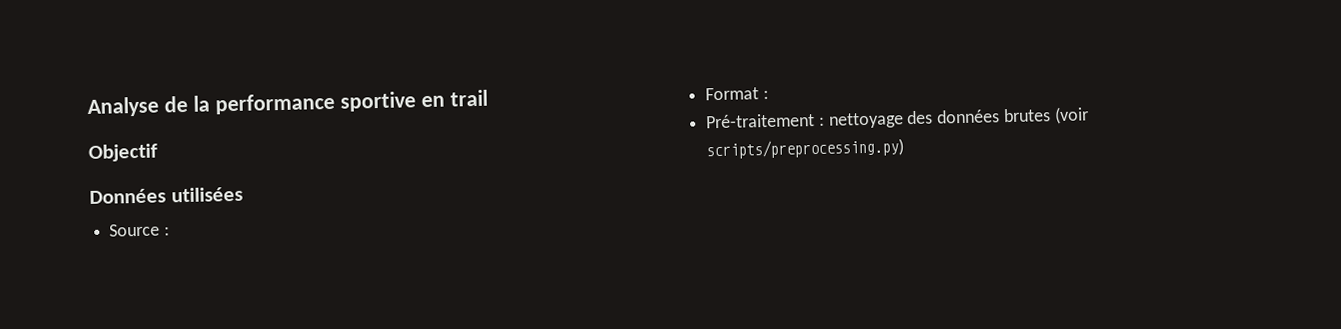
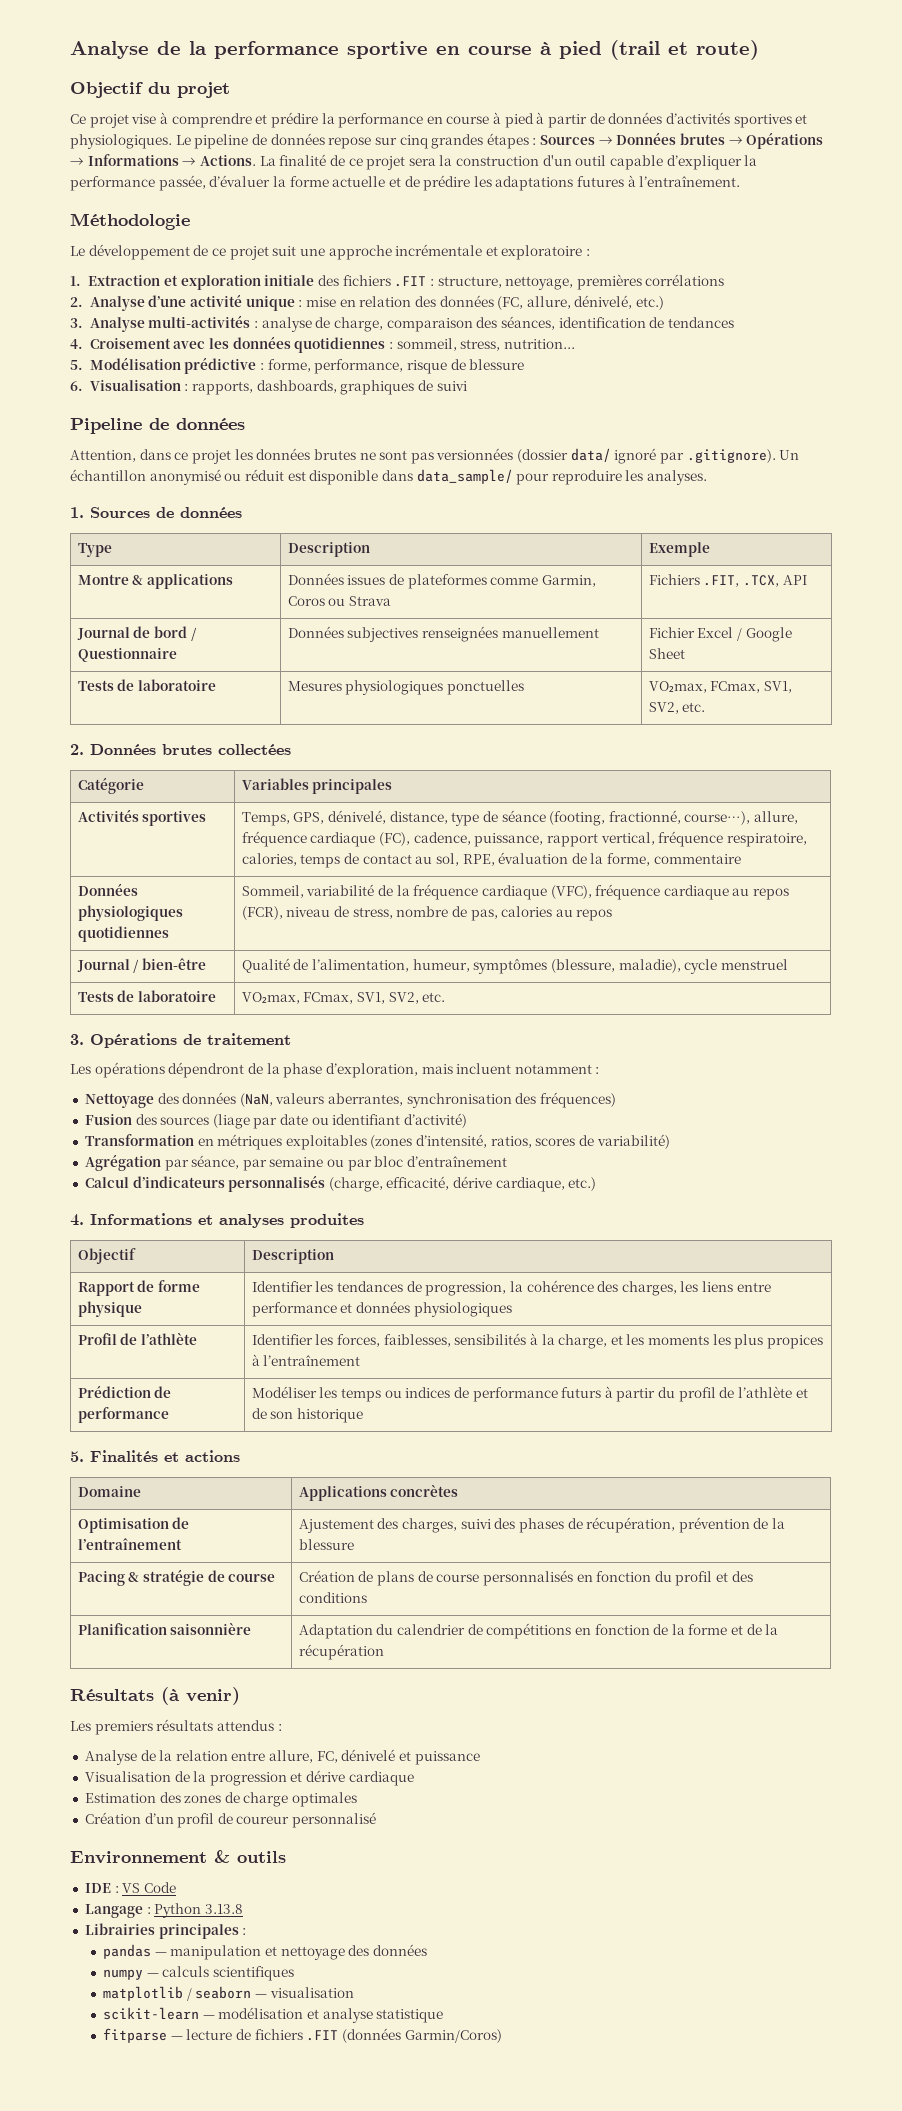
[449,89,488,107] [88,143,158,162] [89,186,243,204] [109,223,170,237] [705,87,769,101] [705,106,1089,129] [706,138,905,160] trail // Objectif // Données utilisées // Source : // Format : // Pré-traitement : nettoyage des données brutes (voir scripts/preprocessing.py) -> [468,40,759,60] [70,82,230,98] [70,112,808,128] [70,132,824,149] [70,154,758,170] [70,175,741,191] [70,213,190,230] [70,244,591,260] [70,274,725,290] [70,294,665,311] [70,315,734,332] [70,336,575,353] [70,357,525,374] [70,380,467,395] [70,418,245,434] [70,448,800,464] [70,469,708,485] [70,507,242,518] [77,543,112,557] [287,542,370,557] [648,542,710,557] [77,574,233,589] [287,573,596,589] [287,596,391,606] [648,574,807,587] [76,626,197,641] [77,648,177,662] [287,626,599,642] [648,627,792,642] [648,648,685,659] [77,679,216,691] [287,680,524,695] [648,681,792,693] [648,702,706,714] [70,744,291,755] [77,777,144,794] [241,778,393,794] [77,809,207,826] [241,810,799,826] [241,831,807,847] [241,852,741,868] [77,883,138,896] [77,905,183,921] [77,926,169,942] [241,884,790,900] [241,906,613,921] [76,958,206,973] [241,958,788,974] [77,990,216,1002] [241,992,446,1004] [70,1033,291,1048] [70,1062,600,1078] [84,1092,617,1108] [84,1113,468,1129] [84,1134,670,1150] [84,1154,508,1171] [84,1175,597,1192] [70,1213,364,1228] [77,1248,136,1264] [251,1249,334,1264] [77,1280,200,1296] [77,1301,142,1317] [251,1280,771,1296] [251,1301,512,1317] [77,1332,197,1345] [251,1333,824,1349] [251,1354,361,1366] [77,1385,172,1398] [77,1407,169,1423] [251,1386,808,1402] [251,1408,363,1423] [70,1450,240,1462] [77,1486,141,1497] [298,1484,459,1501] [77,1517,190,1533] [77,1538,182,1550] [298,1517,786,1533] [298,1539,354,1550] [77,1569,276,1586] [298,1570,753,1586] [298,1592,367,1603] [77,1622,252,1635] [298,1623,779,1639] [298,1644,384,1660] [70,1687,240,1705] [70,1719,282,1735] [84,1749,480,1765] [84,1770,414,1786] [84,1792,358,1807] [84,1812,377,1828] [70,1850,286,1864] [84,1882,176,1893] [84,1903,243,1918] [84,1923,247,1939] [103,1944,428,1960] [103,1966,295,1981] [103,1986,354,2001] [103,2007,444,2023] [103,2028,502,2043] course à pied (trail et route) // Objectif du projet // Ce projet vise à comprendre et prédire la performance en course à pied à partir de données d’activités sportives et physiologiques. Le pipeline de données repose sur cinq grandes étapes : Sources → Données brutes → Opérations → Informations → Actions. La finalité de ce projet sera la construction d'un outil capable d’expliquer la performance passée, d’évaluer la forme actuelle et de prédire les adaptations futures à l’entraînement. // Méthodologie // Le développement de ce projet suit une approche incrémentale et exploratoire : // 1. Extraction et exploration initiale des fichiers .FIT : structure, nettoyage, premières corrélations // 2. Analyse d’une activité unique : mise en relation des données (FC, allure, dénivelé, etc.) // 3. Analyse multi-activités : analyse de charge, comparaison des séances, identification de tendances // 4. Croisement avec les données quotidiennes : sommeil, stress, nutrition... // 5. Modélisation prédictive : forme, performance, risque de blessure // 6. Visualisation : rapports, dashboards, graphiques de suivi // Pipeline de données // Attention, dans ce projet les données brutes ne sont pas versionnées (dossier data/ ignoré par .gitignore). Un échantillon anonymisé ou réduit est disponible dans data_sample/ pour reproduire les analyses. // 1. Sources de données // Type | Description | Exemple // Montre & applications | Données issues de plateformes comme Garmin, Coros ou Strava | Fichiers .FIT, .TCX, API // Journal de bord / Questionnaire | Données subjectives renseignées manuellement | Fichier Excel / Google Sheet // Tests de laboratoire | Mesures physiologiques ponctuelles | VO₂max, FCmax, SV1, SV2, etc. // 2. Données brutes collectées // Catégorie | Variables principales // Activités sportives | Temps, GPS, dénivelé, distance, type de séance (footing, fractionné, course…), allure, fréquence cardiaque (FC), cadence, puissance, rapport vertical, fréquence respiratoire, calories, temps de contact au sol, RPE, évaluation de la forme, commentaire // Données physiologiques quotidiennes | Sommeil, variabilité de la fréquence cardiaque (VFC), fréquence cardiaque au repos (FCR), niveau de stress, nombre de pas, calories au repos // Journal / bien-être | Qualité de l’alimentation, humeur, symptômes (blessure, maladie), cycle menstruel // Tests de laboratoire | VO₂max, FCmax, SV1, SV2, etc. // 3. Opérations de traitement // Les opérations dépendront de la phase d’exploration, mais incluent notamment : // Nettoyage des données (NaN, valeurs aberrantes, synchronisation des fréquences) // Fusion des sources (liage par date ou identifiant d’activité) // Transformation en métriques exploitables (zones d’intensité, ratios, scores de variabilité) // Agrégation par séance, par semaine ou par bloc d’entraînement // Calcul d’indicateurs personnalisés (charge, efficacité, dérive cardiaque, etc.) // 4. Informations et analyses produites // Objectif | Description // Rapport de forme physique | Identifier les tendances de progression, la cohérence des charges, les liens entre performance et données physiologiques // Profil de l’athlète | Identifier les forces, faiblesses, sensibilités à la charge, et les moments les plus propices à l’entraînement // Prédiction de performance | Modéliser les temps ou indices de performance futurs à partir du profil de l’athlète et de son historique // 5. Finalités et actions // Domaine | Applications concrètes // Optimisation de l’entraînement | Ajustement des charges, suivi des phases de récupération, prévention de la blessure // Pacing & stratégie de course | Création de plans de course personnalisés en fonction du profil et des conditions // Planification saisonnière | Adaptation du calendrier de compétitions en fonction de la forme et de la récupération // Résultats (à venir) // Les premiers résultats attendus : // Analyse de la relation entre allure, FC, dénivelé et puissance // Visualisation de la progression et dérive cardiaque // Estimation des zones de charge optimales // Création d’un profil de coureur personnalisé // Environnement & outils // IDE : VS Code // Langage : Python 3.13.8 // Librairies principales : // pandas — manipulation et nettoyage des données // numpy — calculs scientifiques // matplotlib / seaborn — visualisation // scikit-learn — modélisation et analyse statistique // fitparse — lecture de fichiers .FIT (données Garmin/Coros)

